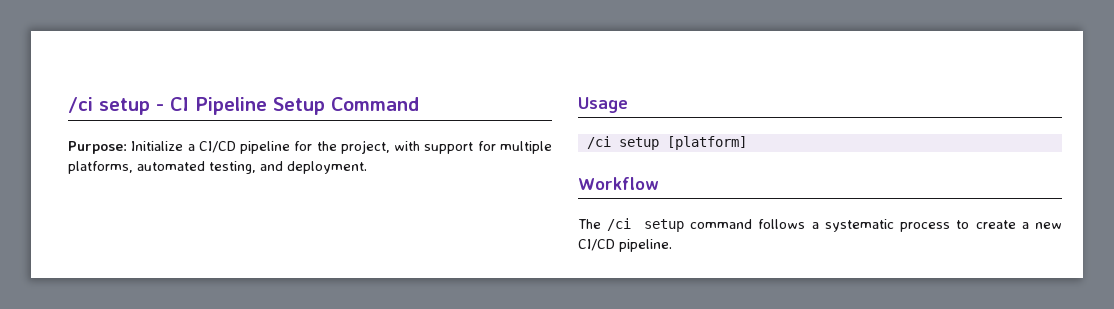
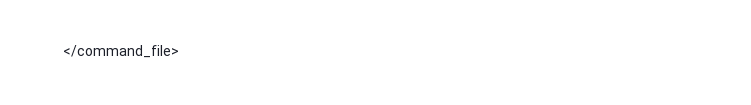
[68,97,419,115] [68,140,552,154] [68,161,367,174] [578,97,628,113] [586,136,747,150] [578,177,659,190] [578,218,1062,232] [578,239,672,252] /ci setup - CI Pipeline Setup Command // Purpose: Initialize a CI/CD pipeline for the project, with support for multiple platforms, automated testing, and deployment. // Usage // /ci setup [platform] // Workflow // The /ci setup command follows a systematic process to create a new CI/CD pipeline. -> [63,45,179,58] </command_file>

